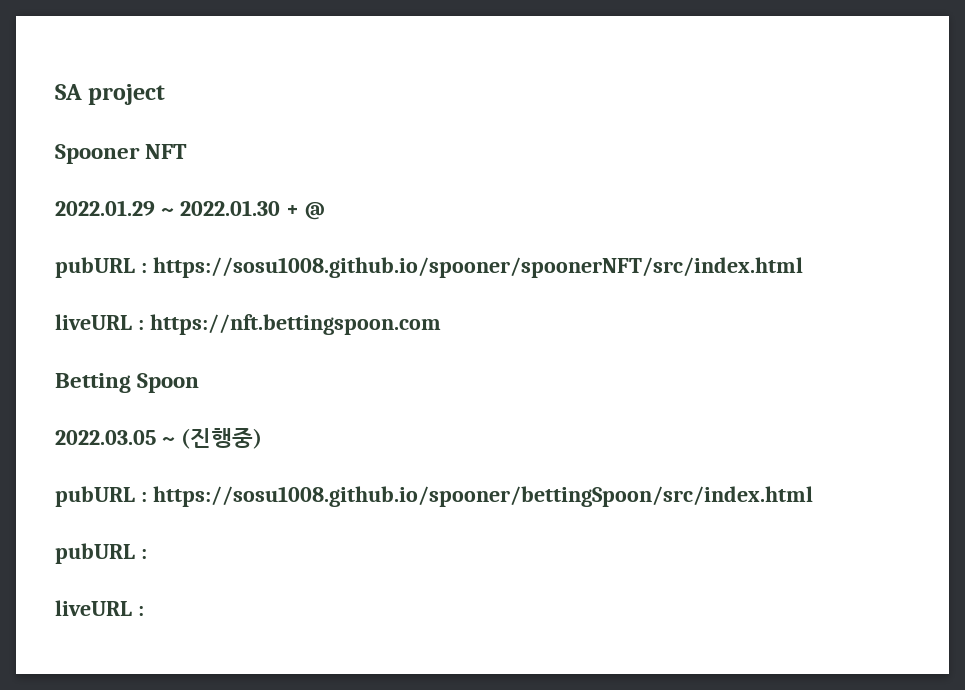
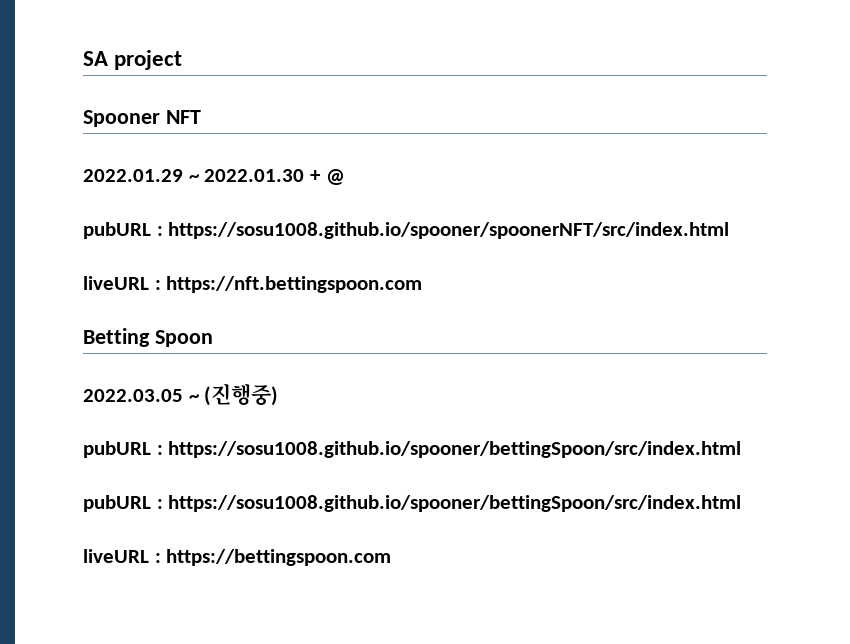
[55,600,144,616] // liveURL : -> [168,495,742,512] [83,549,392,566] https://sosu1008.github.io/spooner/bettingSpoon/src/index.html // liveURL : https://bettingspoon.com

